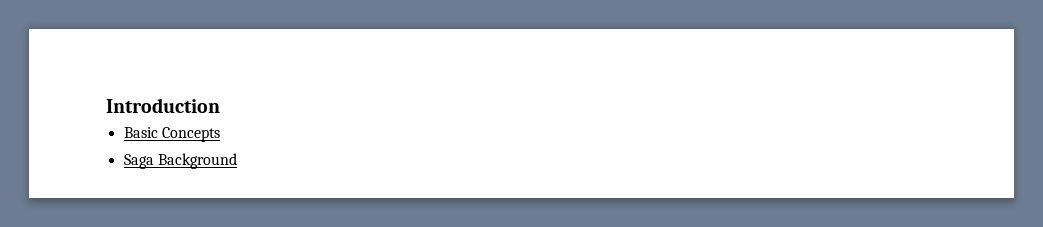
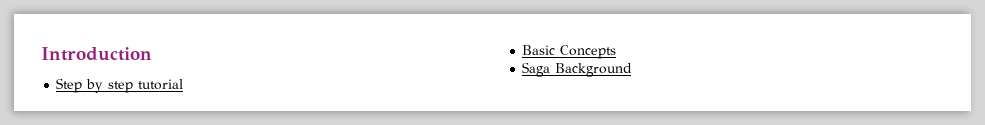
(220, 105) none -> [56,78,184,93] // Step by step tutorial

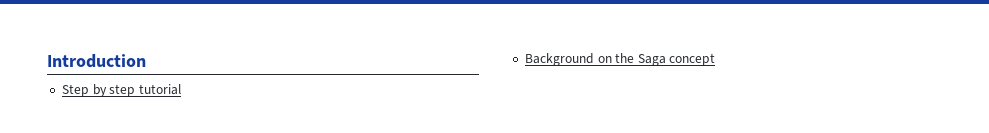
[522,45,617,59] [522,62,633,77] Basic Concepts // Saga Background -> [524,53,716,66] Background on the Saga concept

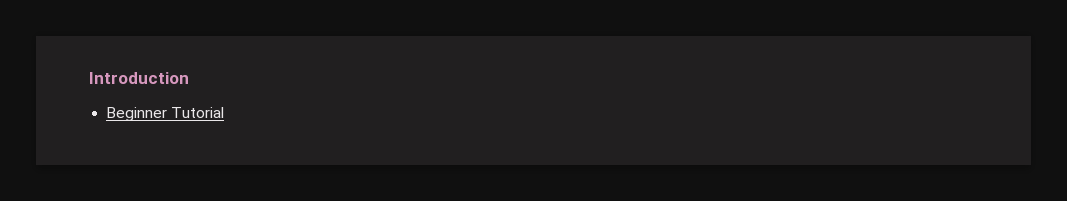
[61,84,181,97] [524,53,716,66] Step by step tutorial // Background on the Saga concept -> [106,107,225,121] Beginner Tutorial

